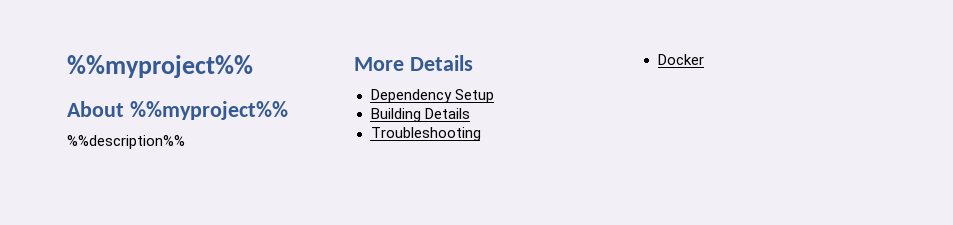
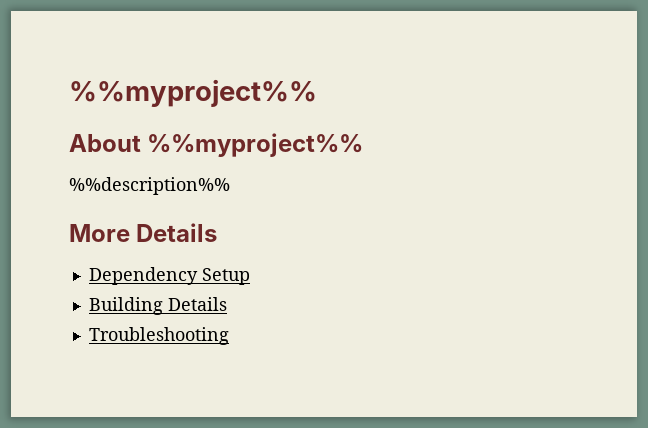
[657,54,704,65] // Docker -> (229, 336) none

